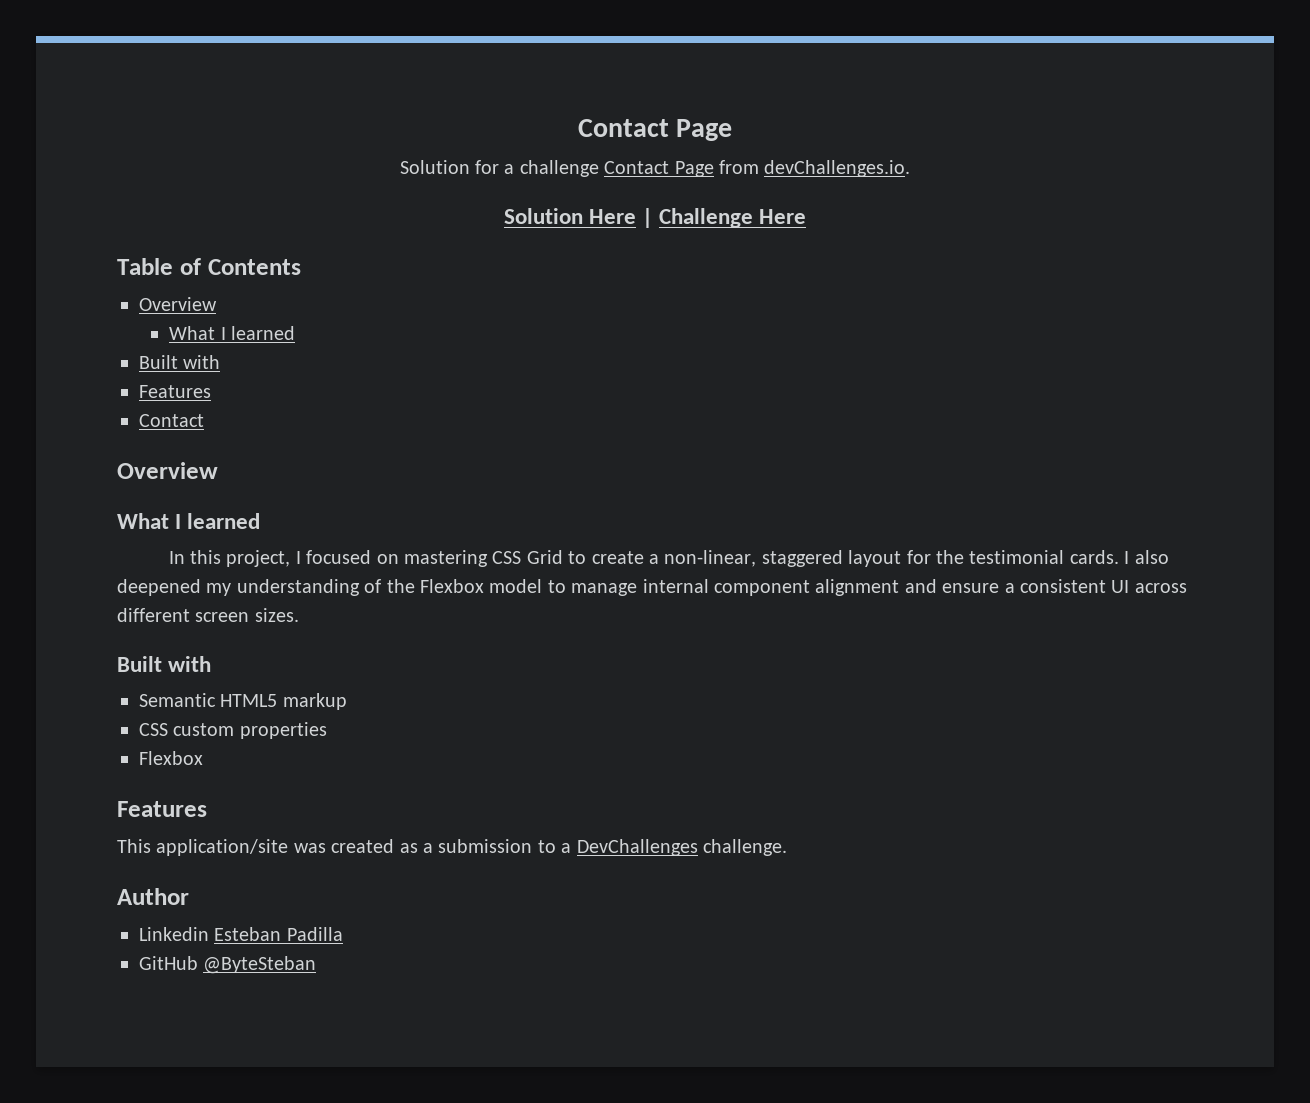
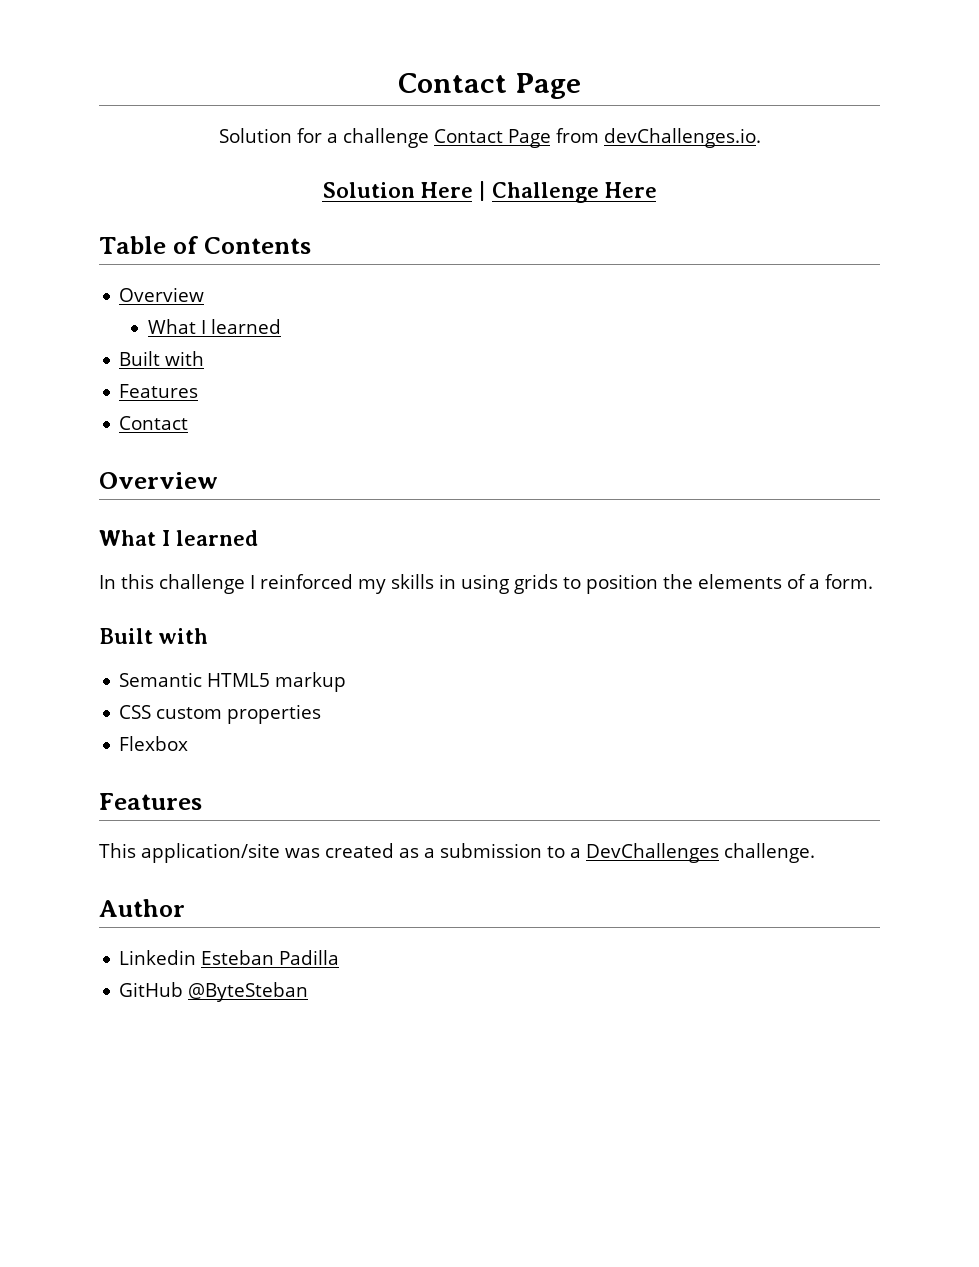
[226,550,1169,567] [117,579,1187,596] [117,608,299,622] project, I focused on mastering CSS Grid to create a non-linear, staggered layout for the testimonial cards. I also deepened my understanding of the Flexbox model to manage internal component alignment and ensure a consistent UI across different screen sizes. -> [159,574,873,594] challenge I reinforced my skills in using grids to position the elements of a form.

